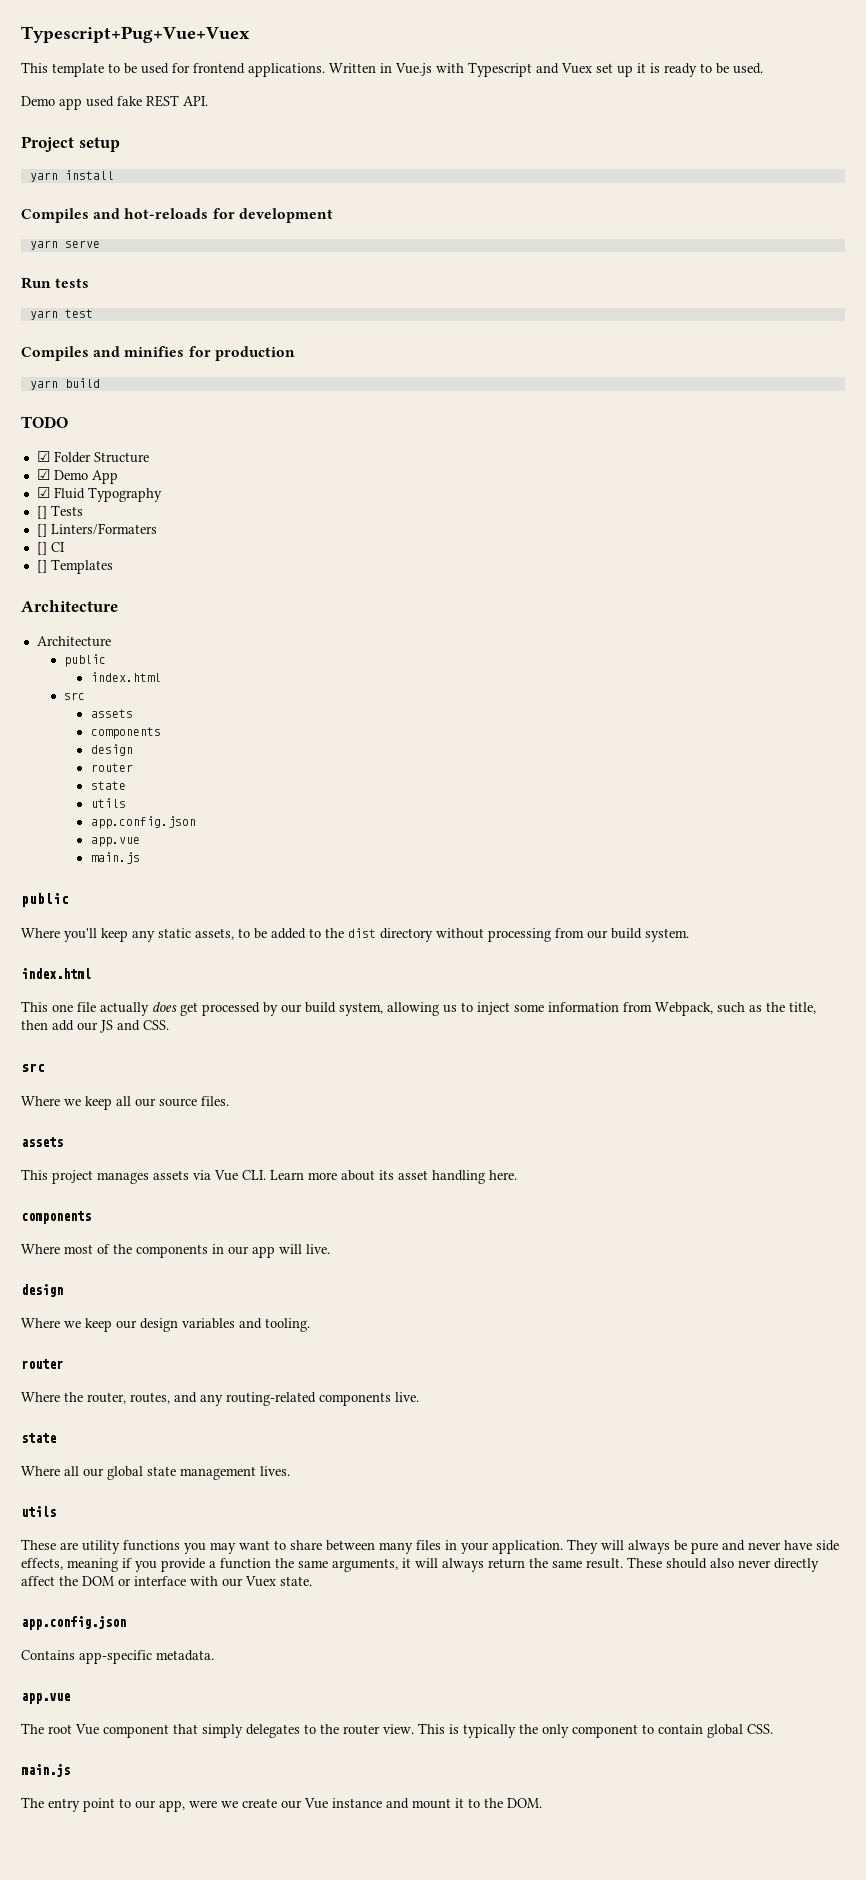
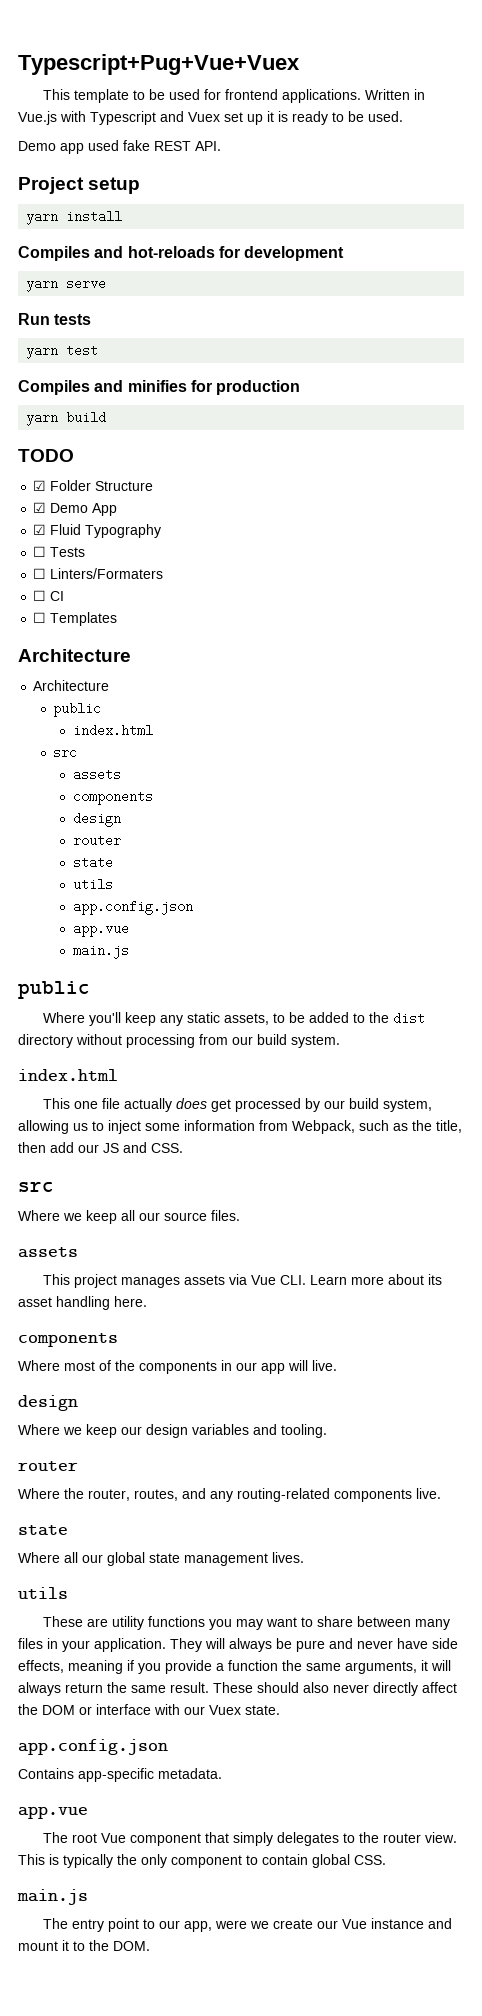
[36,506,47,519] [] -> [33,546,47,557] ☐
[36,524,47,537] [] -> [33,568,47,579] ☐
[36,542,47,555] [] -> [33,590,47,601] ☐
[36,560,47,573] [] -> [33,612,47,623] ☐

